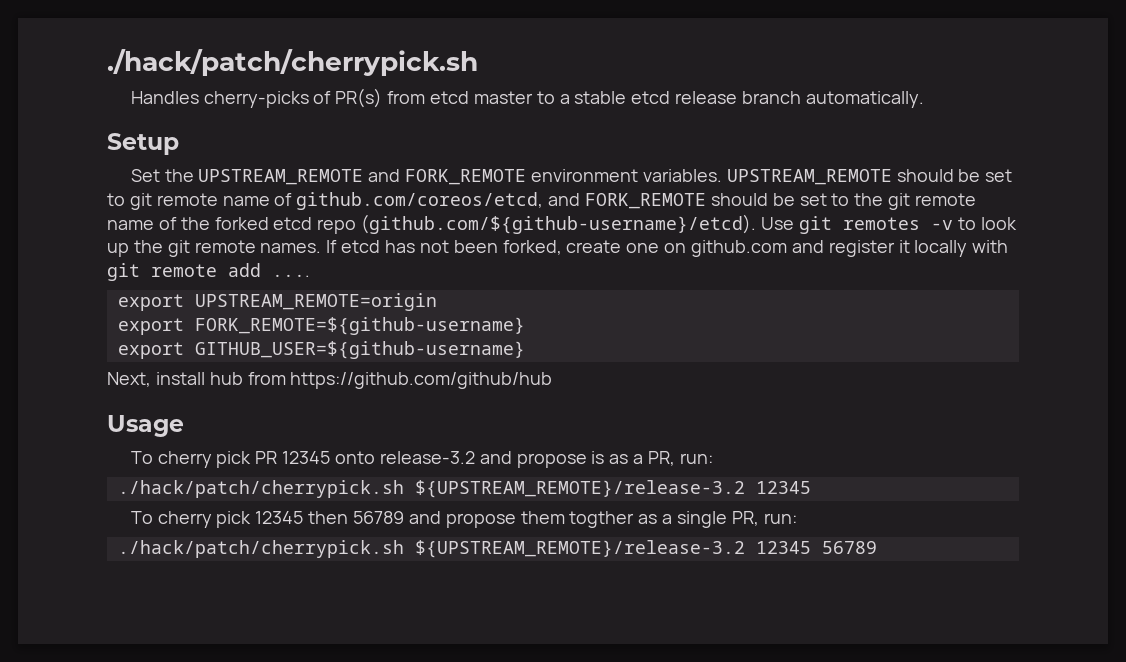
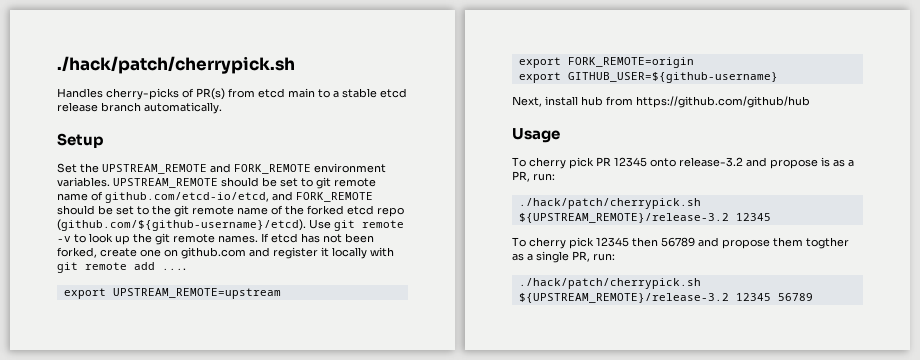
[473,91,533,104] master -> [288,88,315,98] main
[296,192,544,210] github.com/coreos/etcd, -> [105,192,269,203] github.com/etcd-io/etcd,
[842,217,920,230] remotes -> [362,220,404,228] remote
[194,293,437,311] [117,317,525,335] UPSTREAM_REMOTE=origin // export FORK_REMOTE=${github-username} -> [112,288,281,299] [518,57,694,68] UPSTREAM_REMOTE=upstream // export FORK_REMOTE=origin

